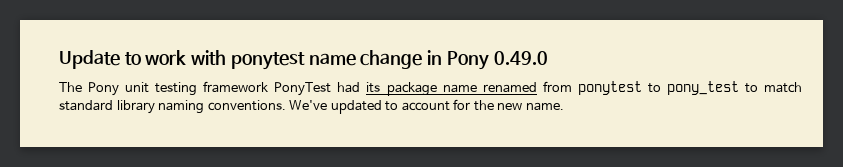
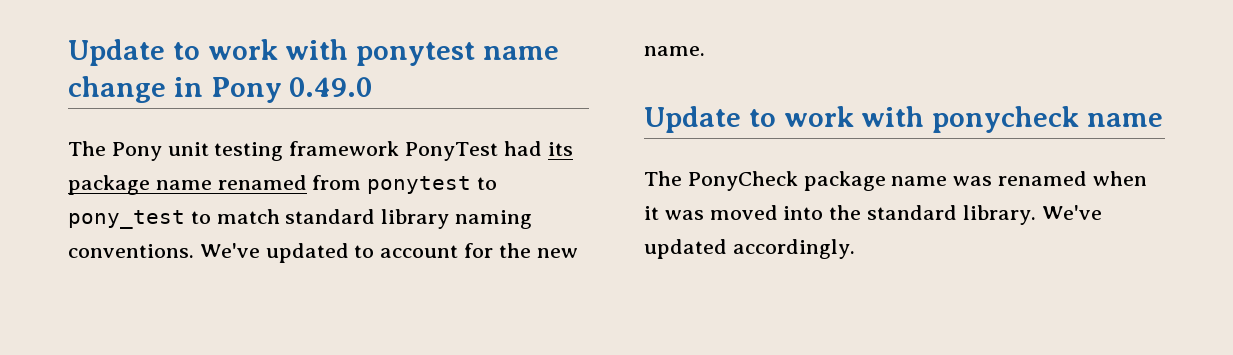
(564, 106) none -> [644,106,1164,133] [644,171,1147,191] [644,205,1102,225] [644,239,855,259] // Update to work with ponycheck name // The PonyCheck package name was renamed when it was moved into the standard library. We've updated accordingly.

